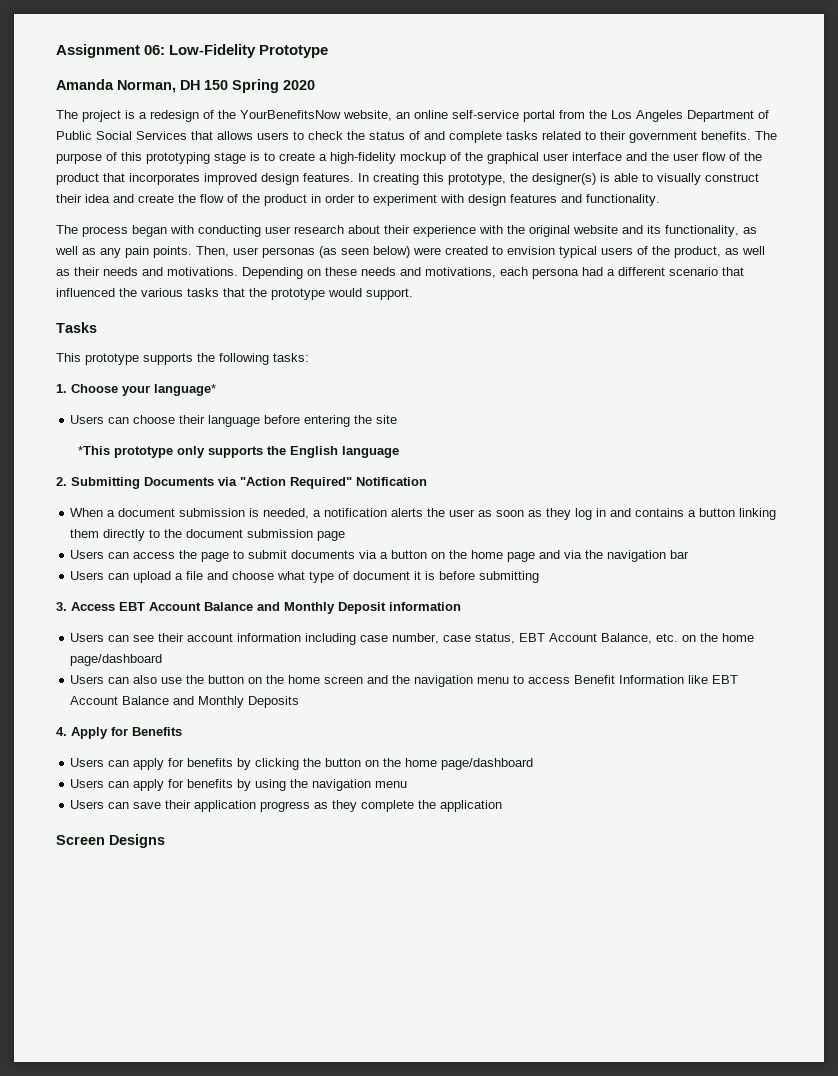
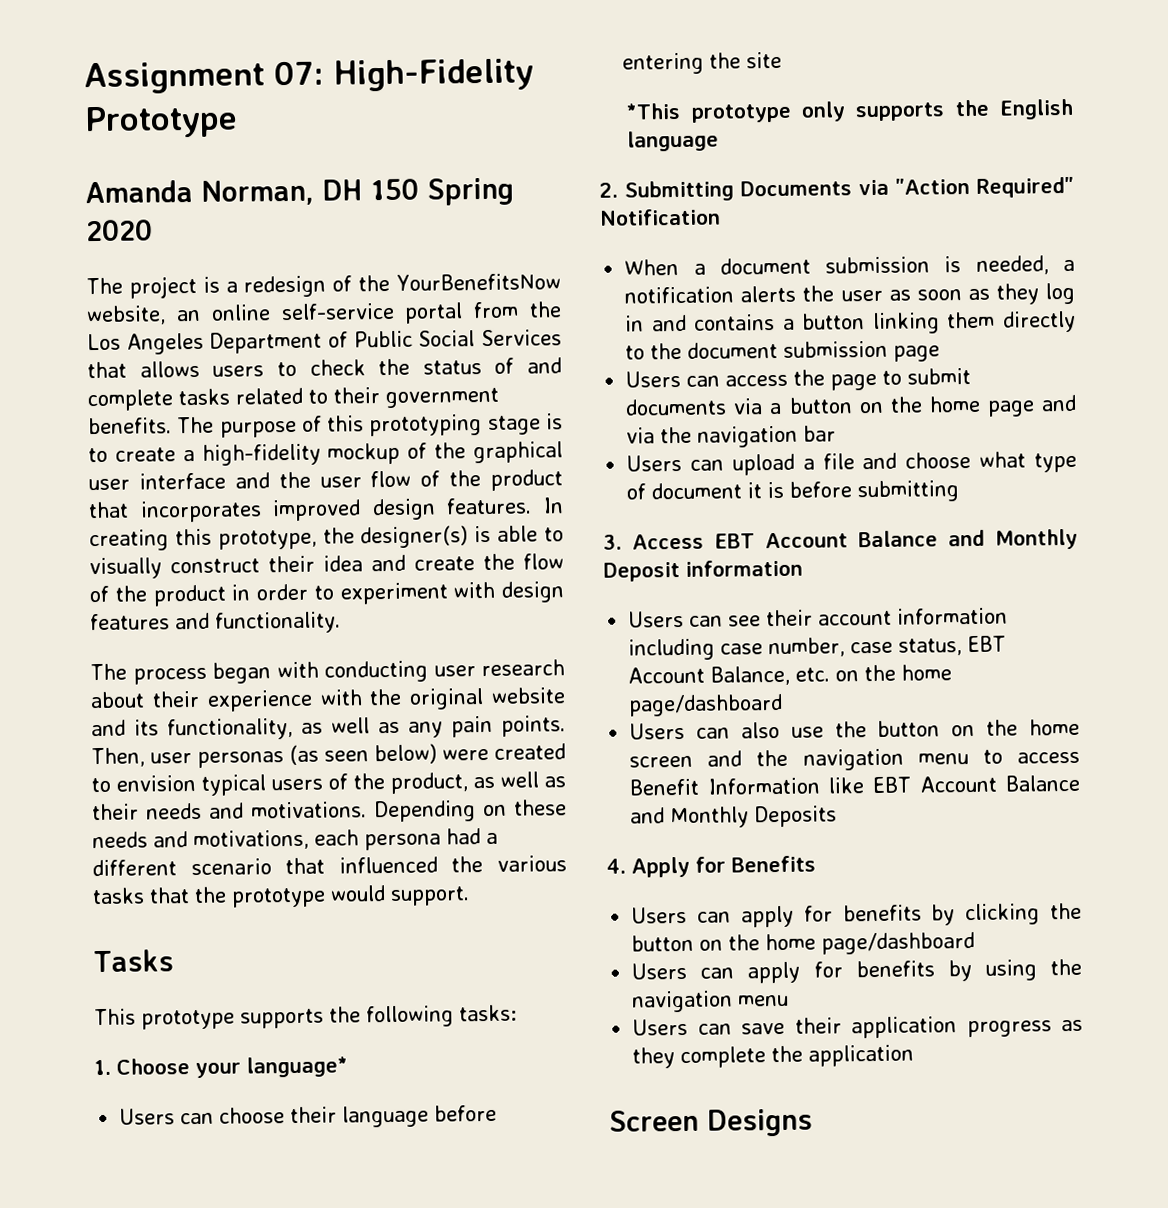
[144,44,257,58] 06: Low-Fidelity -> [274,58,534,92] 07: High-Fidelity

